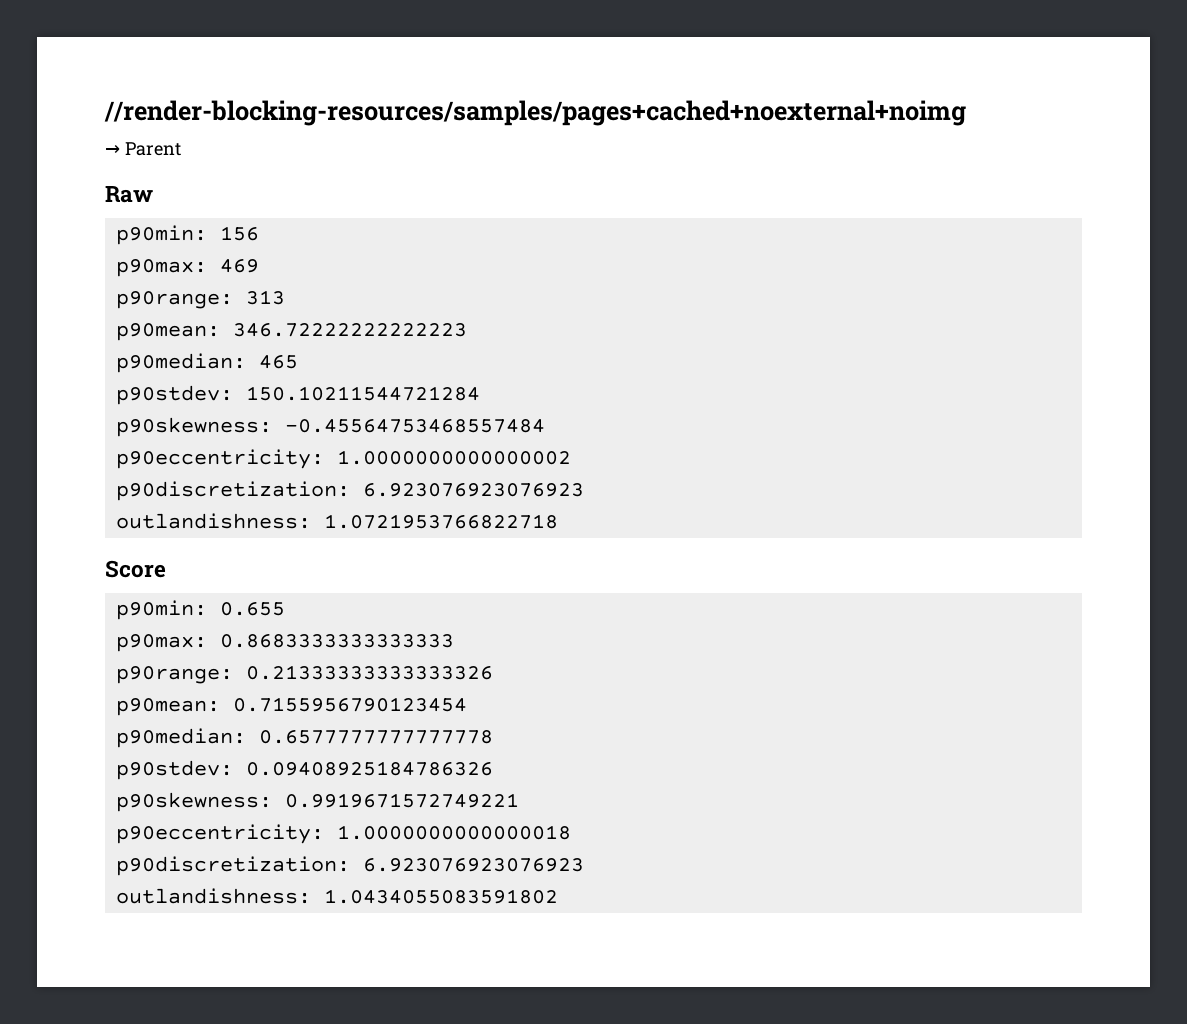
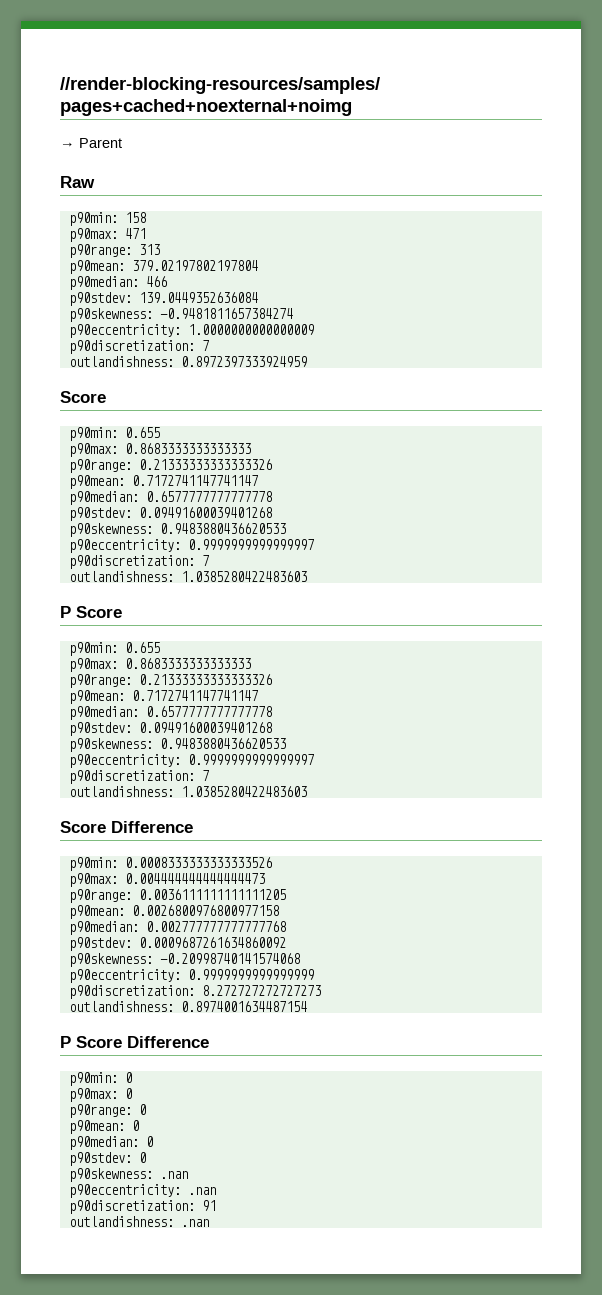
[219,226,259,241] [115,259,259,277] 156 // p90max: 469 -> [124,212,146,223] [68,228,146,242] 158 // p90max: 471
[232,323,467,337] [115,353,298,373] [115,385,480,405] [115,417,545,437] [115,449,571,469] [115,481,584,501] [115,513,558,529] [105,560,166,578] [115,600,285,620] [115,634,454,652] [115,665,493,684] [115,697,467,716] [115,728,493,748] [115,760,493,780] [115,792,519,812] [115,824,571,844] [115,856,584,876] [115,888,558,904] 346.72222222222223 // p90median: 465 // p90stdev: 150.10211544721284 // p90skewness: -0.45564753468557484 // p90eccentricity: 1.0000000000000002 // p90discretization: 6.923076923076923 // outlandishness: 1.0721953766822718 // Score // p90min: 0.655 // p90max: 0.8683333333333333 // p90range: 0.21333333333333326 // p90mean: 0.7155956790123454 // p90median: 0.6577777777777778 // p90stdev: 0.09408925184786326 // p90skewness: 0.9919671572749221 // p90eccentricity: 1.0000000000000018 // p90discretization: 6.923076923076923 // outlandishness: 1.0434055083591802 -> [131,260,258,271] [68,276,167,290] [68,292,258,306] [68,308,293,322] [68,324,314,338] [68,340,209,354] [68,356,307,367] [60,391,106,403] [68,427,160,441] [68,443,251,457] [68,459,272,473] [68,475,258,489] [68,491,272,505] [68,507,272,521] [68,523,286,537] [68,539,314,553] [68,555,209,569] [68,571,307,582] [60,606,122,618] [68,642,160,656] [68,658,251,672] [68,674,272,688] [68,690,258,704] [68,706,272,720] [68,722,272,736] [68,738,286,752] [68,754,314,768] [68,770,209,784] [68,786,307,797] [60,821,193,833] [68,857,272,871] [68,873,265,887] [68,889,286,903] [68,905,279,919] [68,921,286,935] [68,937,286,951] [68,953,300,967] [68,969,314,983] [68,985,321,999] [68,1001,307,1012] [60,1036,209,1048] [68,1072,132,1086] [68,1088,132,1102] [68,1104,146,1118] [68,1120,139,1134] [68,1136,153,1150] [68,1152,146,1166] [68,1168,188,1182] [68,1184,216,1198] [68,1200,216,1214] [68,1216,209,1227] 379.02197802197804 // p90median: 466 // p90stdev: 139.0449352636084 // p90skewness: -0.9481811657384274 // p90eccentricity: 1.0000000000000009 // p90discretization: 7 // outlandishness: 0.8972397333924959 // Score // p90min: 0.655 // p90max: 0.8683333333333333 // p90range: 0.21333333333333326 // p90mean: 0.7172741147741147 // p90median: 0.6577777777777778 // p90stdev: 0.09491600039401268 // p90skewness: 0.9483880436620533 // p90eccentricity: 0.9999999999999997 // p90discretization: 7 // outlandishness: 1.0385280422483603 // P Score // p90min: 0.655 // p90max: 0.8683333333333333 // p90range: 0.21333333333333326 // p90mean: 0.7172741147741147 // p90median: 0.6577777777777778 // p90stdev: 0.09491600039401268 // p90skewness: 0.9483880436620533 // p90eccentricity: 0.9999999999999997 // p90discretization: 7 // outlandishness: 1.0385280422483603 // Score Difference // p90min: 0.0008333333333333526 // p90max: 0.004444444444444473 // p90range: 0.0036111111111111205 // p90mean: 0.0026800976800977158 // p90median: 0.002777777777777768 // p90stdev: 0.0009687261634860092 // p90skewness: -0.20998740141574068 // p90eccentricity: 0.9999999999999999 // p90discretization: 8.272727272727273 // outlandishness: 0.8974001634487154 // P Score Difference // p90min: 0 // p90max: 0 // p90range: 0 // p90mean: 0 // p90median: 0 // p90stdev: 0 // p90skewness: .nan // p90eccentricity: .nan // p90discretization: 91 // outlandishness: .nan

